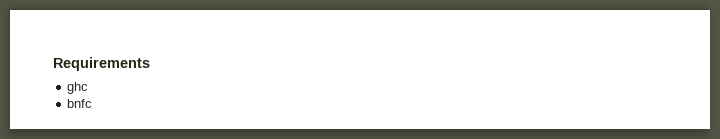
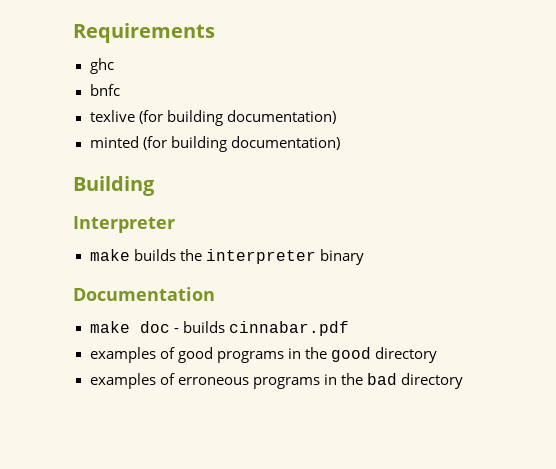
(93, 103) none -> [89,110,336,126] [89,136,340,152] [73,176,155,196] [73,216,175,233] [89,249,364,265] [73,287,215,301] [89,321,349,336] [89,347,437,363] [89,373,463,389] // texlive (for building documentation) // minted (for building documentation) // Building // Interpreter // make builds the interpreter binary // Documentation // make doc - builds cinnabar.pdf // examples of good programs in the good directory // examples of erroneous programs in the bad directory

